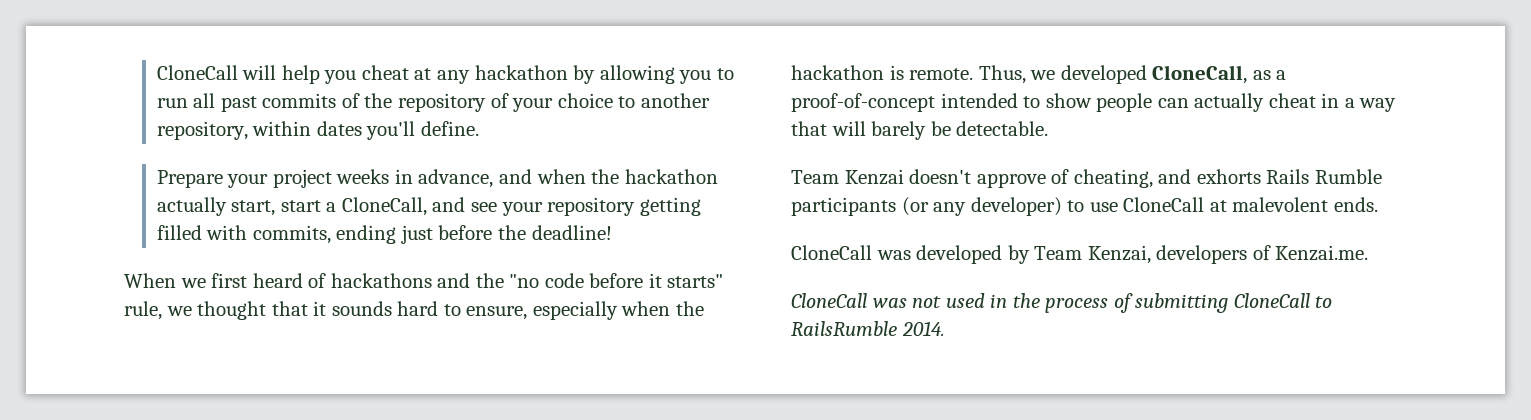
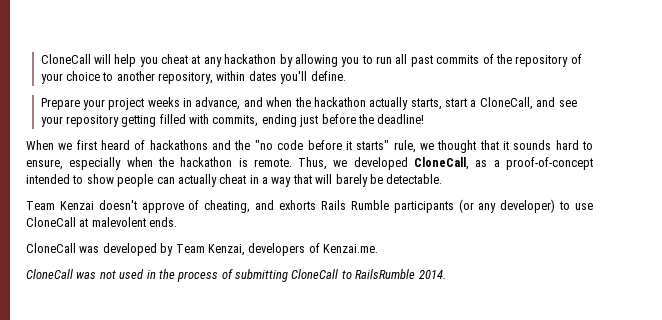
[231,200,276,216] start, -> [410,98,442,110] starts,

